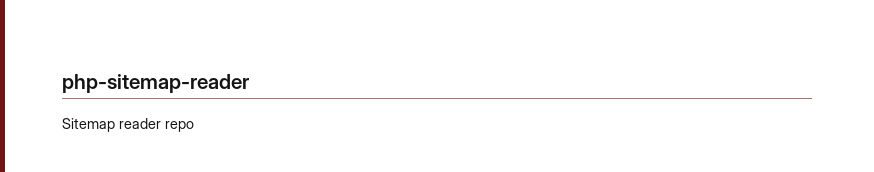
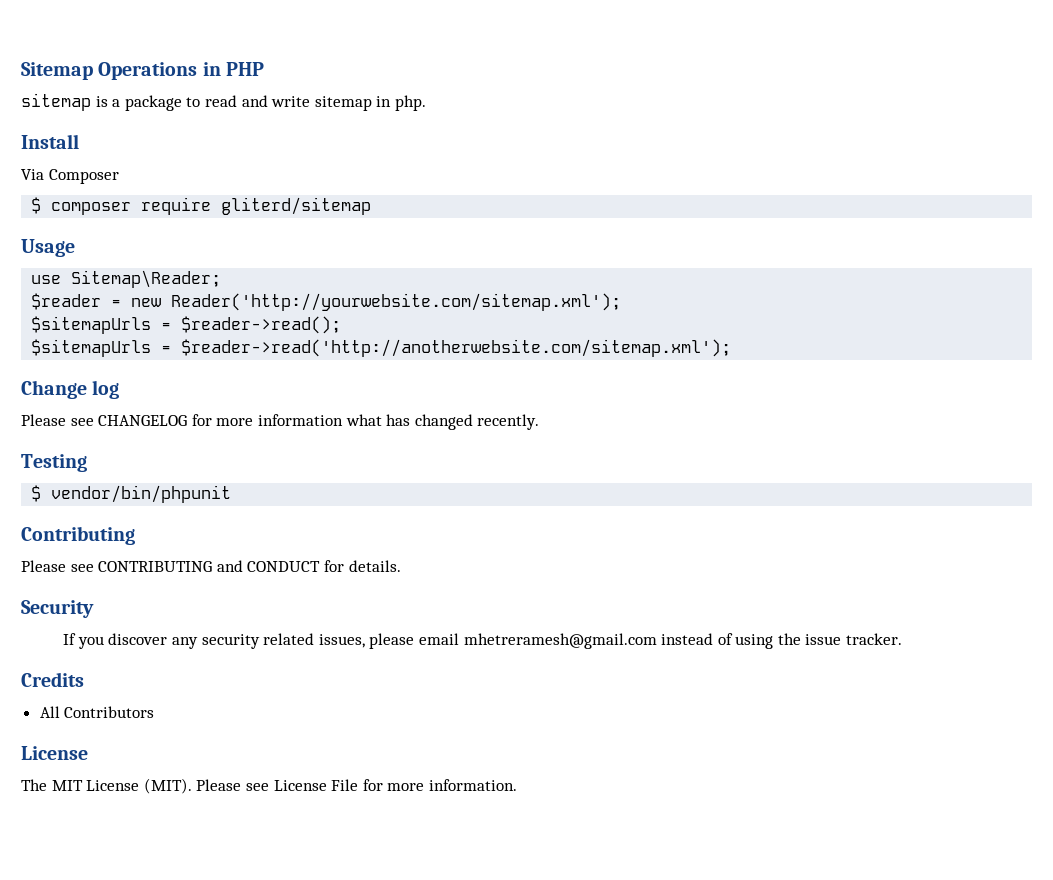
[62,74,249,93] [62,118,194,132] php-sitemap-reader // Sitemap reader repo -> [21,62,265,80] [21,93,426,111] [21,134,79,149] [21,169,119,184] [31,197,372,215] [21,239,75,257] [31,270,222,288] [31,293,622,311] [31,316,342,334] [31,339,732,357] [21,380,120,399] [21,414,540,430] [21,454,87,472] [31,485,232,503] [21,526,135,545] [21,560,401,572] [21,600,94,618] [63,633,903,649] [21,672,84,687] [39,706,155,718] [21,746,88,760] [21,778,517,794] Sitemap Operations in PHP // sitemap is a package to read and write sitemap in php. // Install // Via Composer // $ composer require gliterd/sitemap // Usage // use Sitemap\Reader; // $reader = new Reader('http://yourwebsite.com/sitemap.xml'); // $sitemapUrls = $reader->read(); // $sitemapUrls = $reader->read('http://anotherwebsite.com/sitemap.xml'); // Change log // Please see CHANGELOG for more information what has changed recently. // Testing // $ vendor/bin/phpunit // Contributing // Please see CONTRIBUTING and CONDUCT for details. // Security // If you discover any security related issues, please email mhetreramesh@gmail.com instead of using the issue tracker. // Credits // All Contributors // License // The MIT License (MIT). Please see License File for more information.

